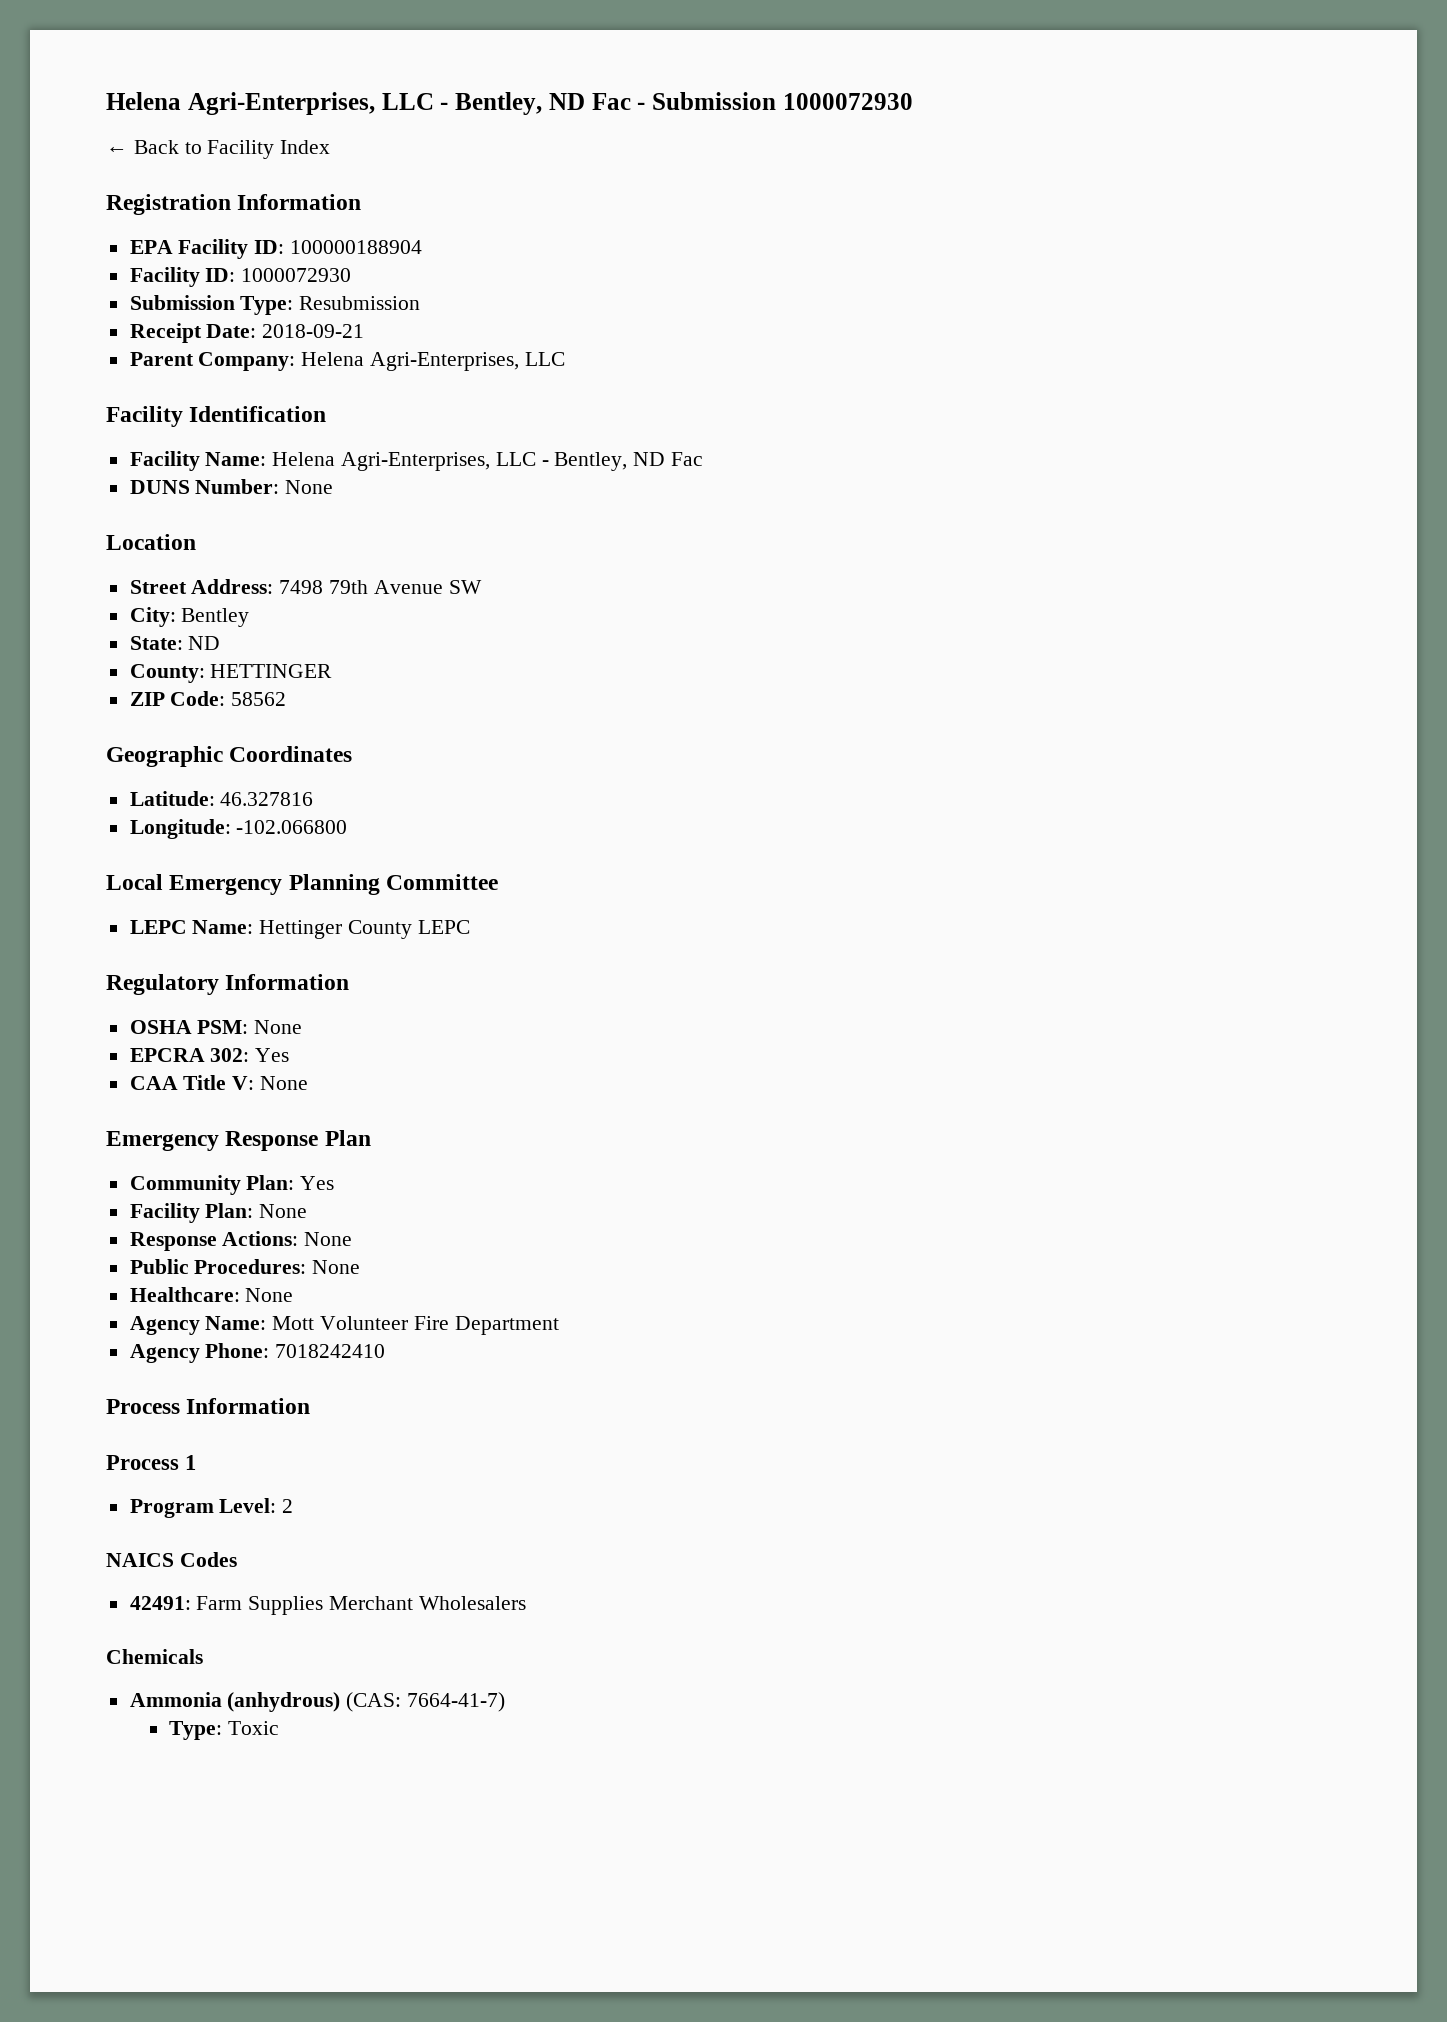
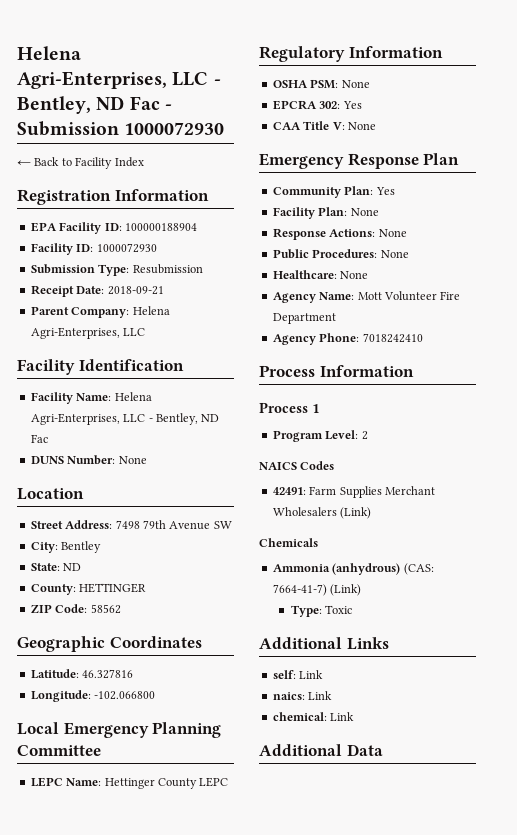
(526, 1603) none -> [340,507,372,519] (Link)
(506, 1702) none -> [330,584,362,596] (Link)
(280, 1728) none -> [259,637,389,650] [272,670,324,679] [272,691,333,700] [272,712,355,721] [259,744,383,756] // Additional Links // self: Link // naics: Link // chemical: Link // Additional Data

